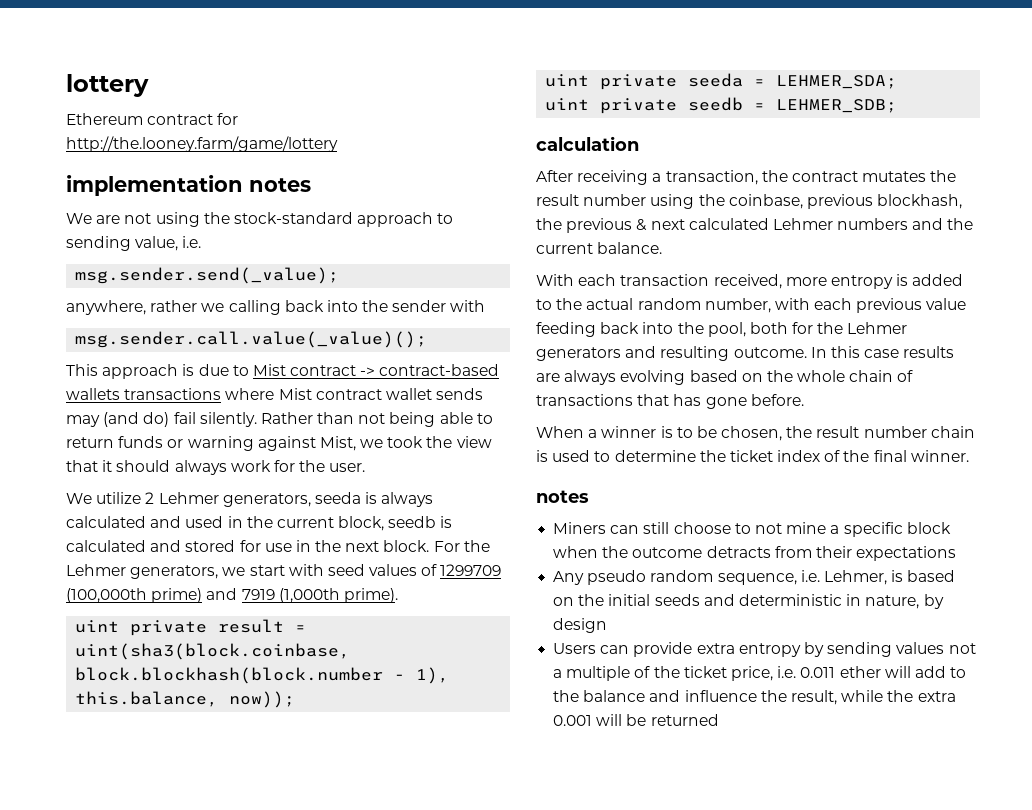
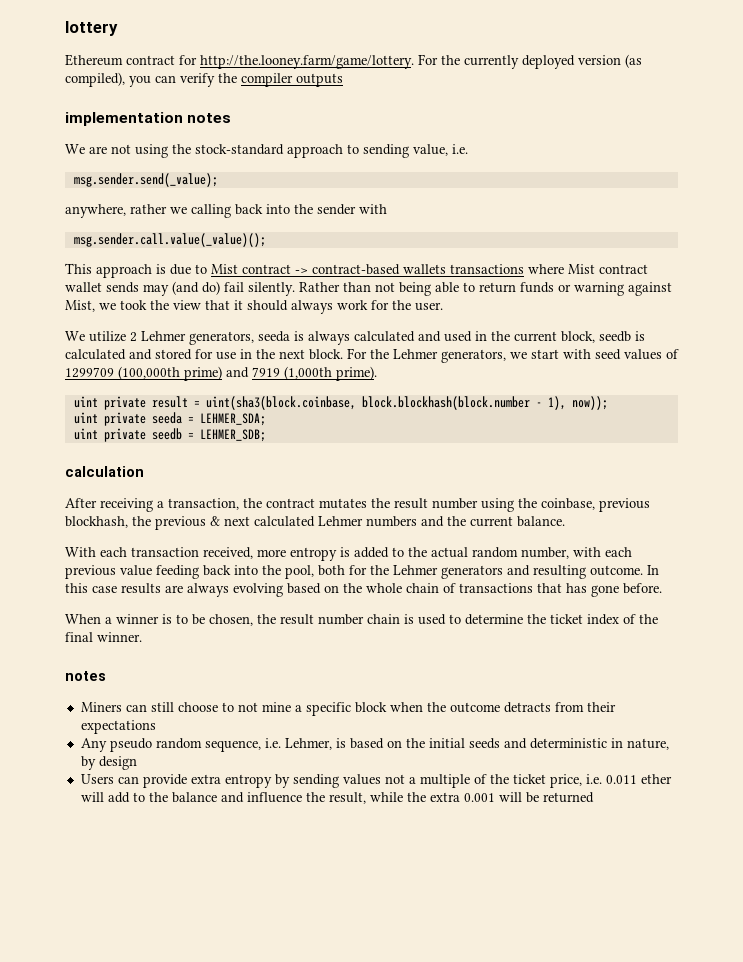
[66,136,338,152] http://the.looney.farm/game/lottery -> [200,54,642,69] [65,72,343,87] http://the.looney.farm/game/lottery. For the currently deployed version (as compiled), you can verify the compiler outputs
[75,691,219,707] this.balance, -> (566, 403) none

